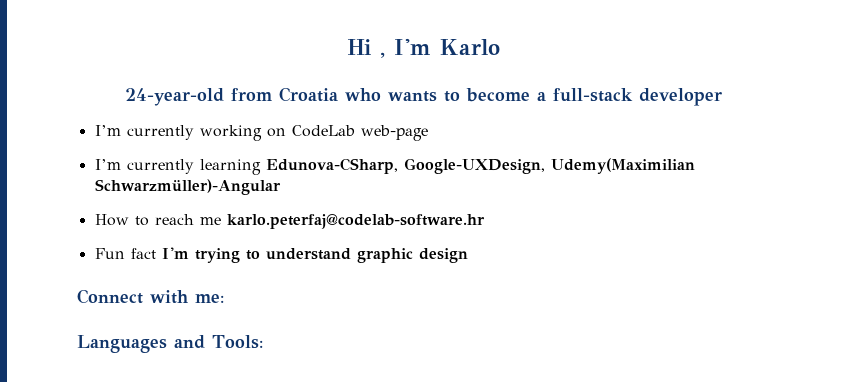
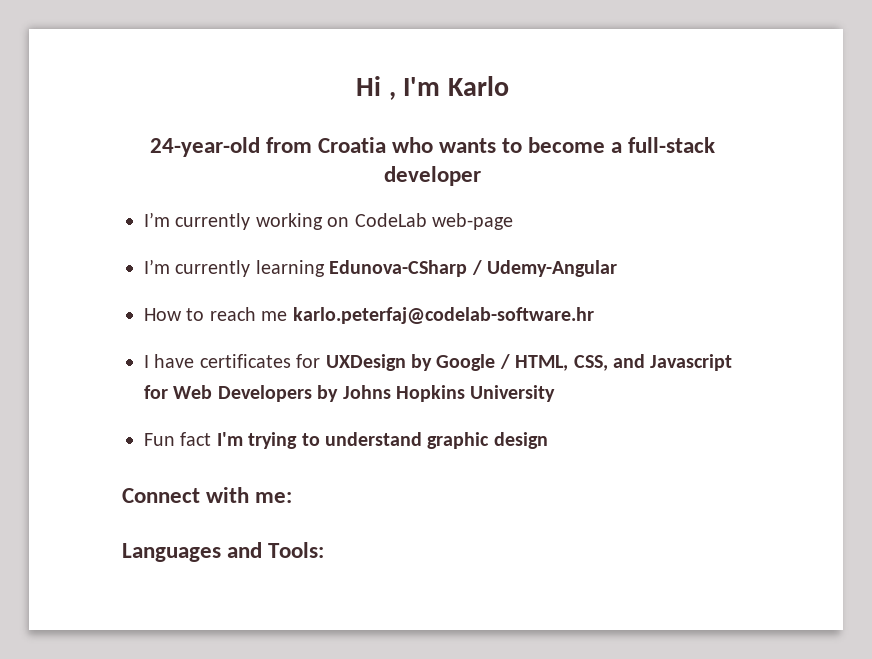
[265,158,695,174] [94,179,281,195] Edunova-CSharp, Google-UXDesign, Udemy(Maximilian Schwarzmüller)-Angular -> [329,260,617,277] Edunova-CSharp / Udemy-Angular
(485, 221) none -> [144,354,733,371] [144,385,556,402] // I have certificates for UXDesign by Google / HTML, CSS, and Javascript for Web Developers by Johns Hopkins University

